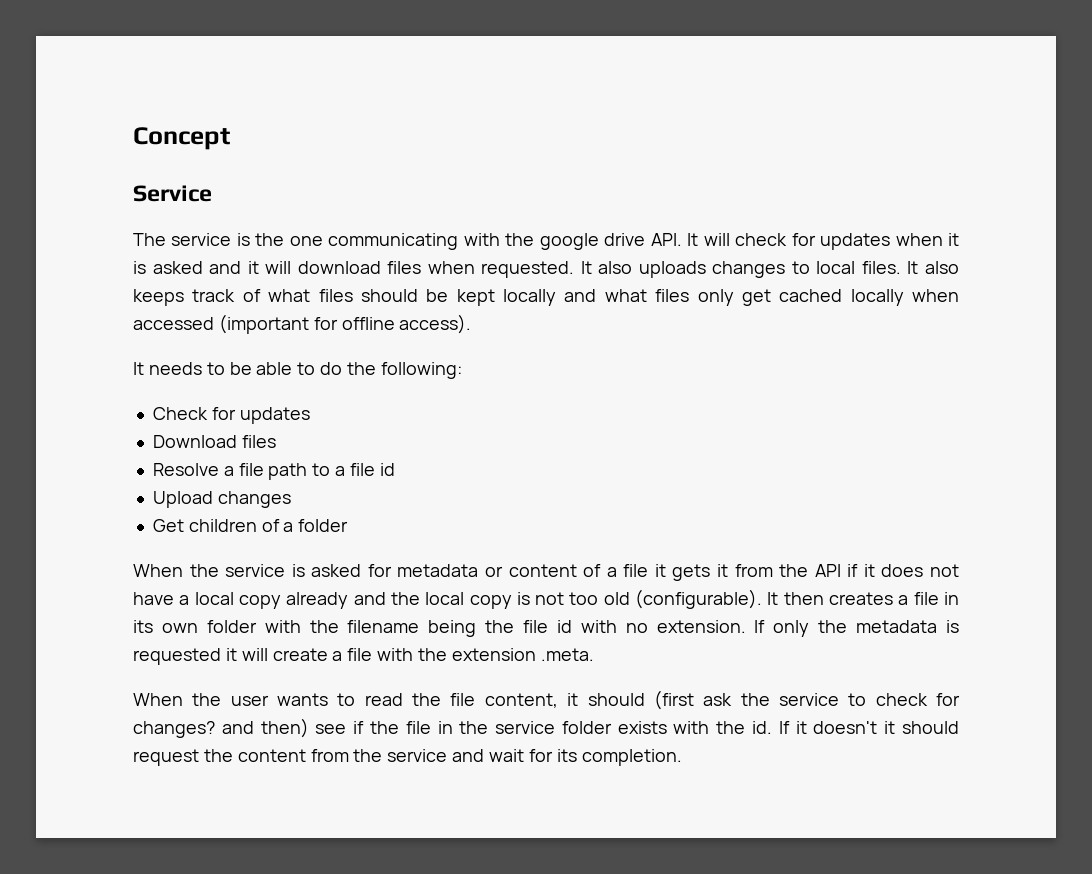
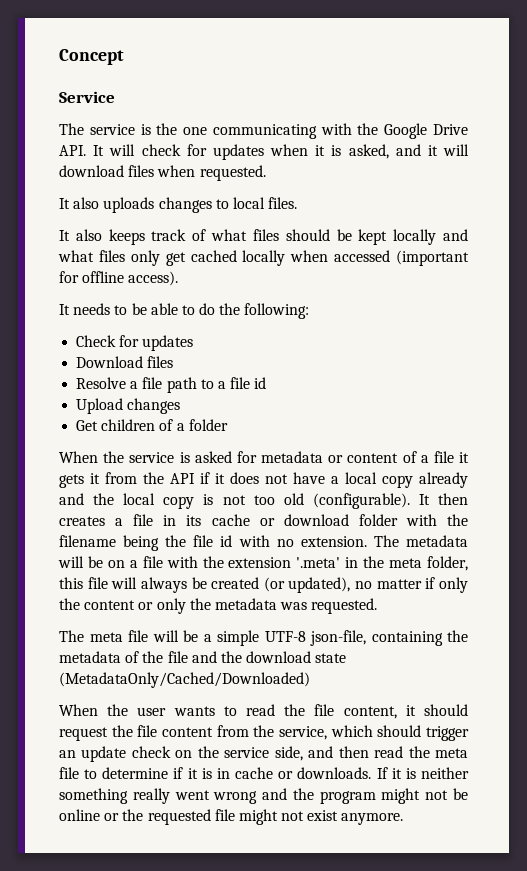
[539,233,646,250] google drive -> [384,123,468,139] Google Drive
[152,261,203,274] asked -> [348,144,389,159] asked,
(575, 269) none -> (266, 173) //
(901, 267) none -> (298, 203) //
[161,623,198,633] own -> [211,514,349,526] cache or download
[754,620,959,637] [133,648,328,665] If only the metadata is requested it will create -> [373,535,468,547] [58,556,125,568] The metadata will be on
[540,648,594,661] .meta. -> [296,556,469,571] [59,577,468,593] [59,598,378,614] [59,630,468,646] [59,651,347,663] [59,672,310,688] '.meta' in the meta folder, this file will always be created (or updated), no matter if only the content or only the metadata was requested. // The meta file will be a simple UTF-8 json-file, containing the metadata of the file and the download state (MetadataOnly/Cached/Downloaded)
[653,690,961,710] [133,718,959,738] [133,749,682,766] (first ask the service to check for changes? and then) see if the file in the service folder exists with the id. If it doesn't it should request the content from the service and wait for its completion. -> [59,725,470,741] [59,746,468,762] [59,767,469,779] [59,788,468,804] [59,809,404,825] request the file content from the service, which should trigger an update check on the service side, and then read the meta file to determine if it is in cache or downloads. If it is neither something really went wrong and the program might not be online or the requested file might not exist anymore.

